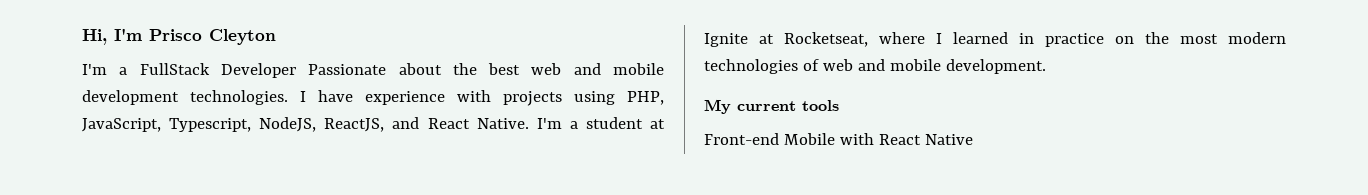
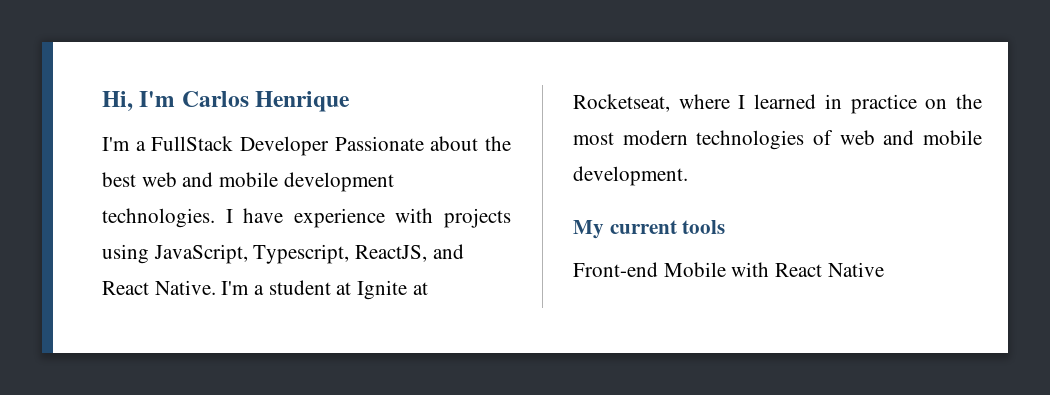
[149,29,276,45] Prisco Cleyton -> [181,91,351,112] Carlos Henrique
[627,91,664,105] PHP, -> (149, 254) none
[259,117,317,132] NodeJS, -> (350, 254) none

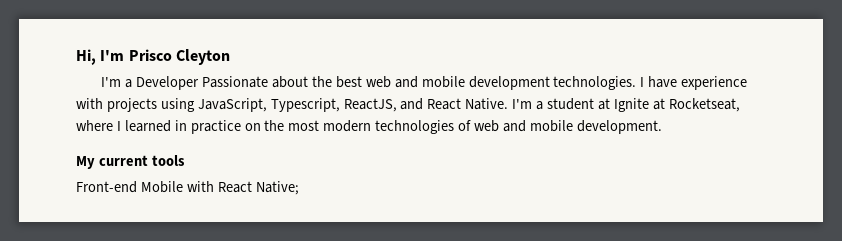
[181,91,351,112] [102,136,234,151] Carlos Henrique // I'm a FullStack -> [128,49,230,65] [101,77,133,88] Prisco Cleyton // I'm a
[827,262,884,277] Native -> [255,181,299,195] Native;

